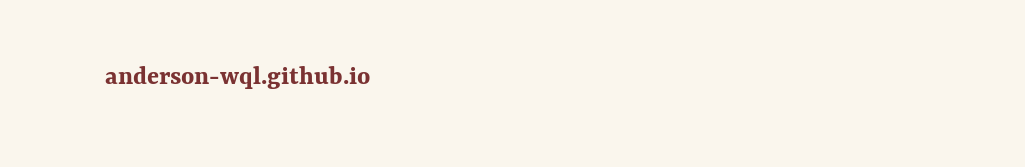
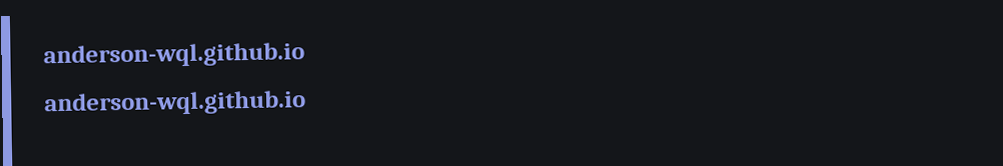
[105,66,370,89] anderson-wql.github.io -> [43,42,305,69] [44,90,306,117] anderson-wql.github.io // anderson-wql.github.io

